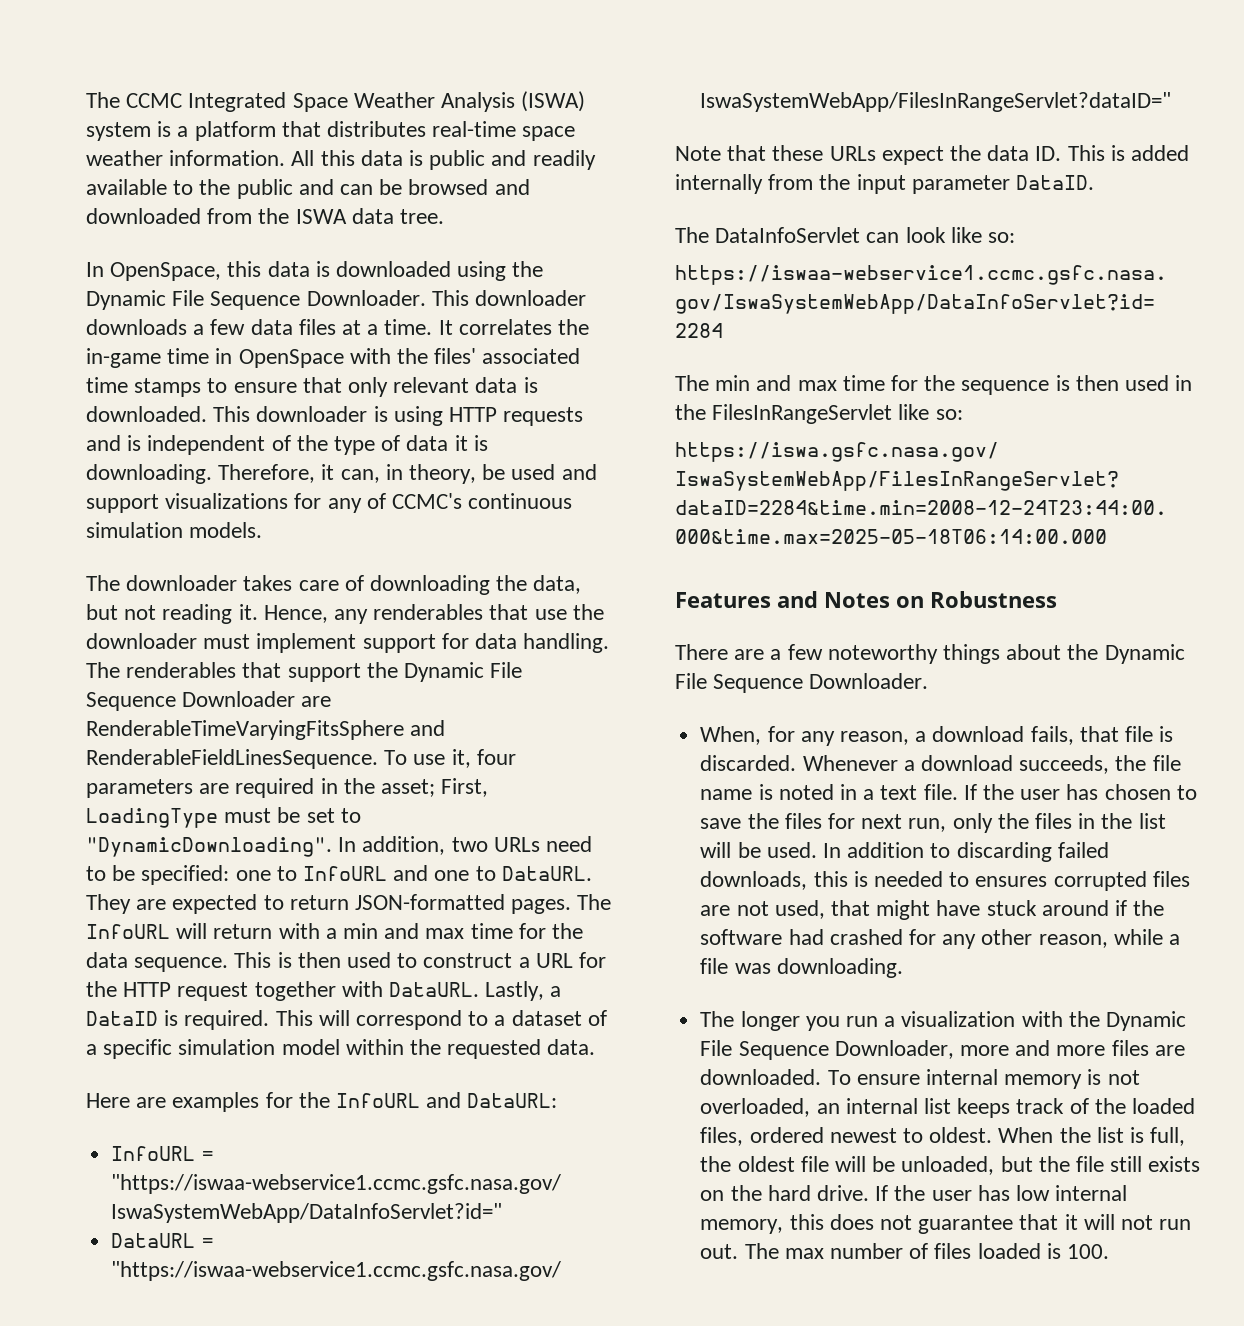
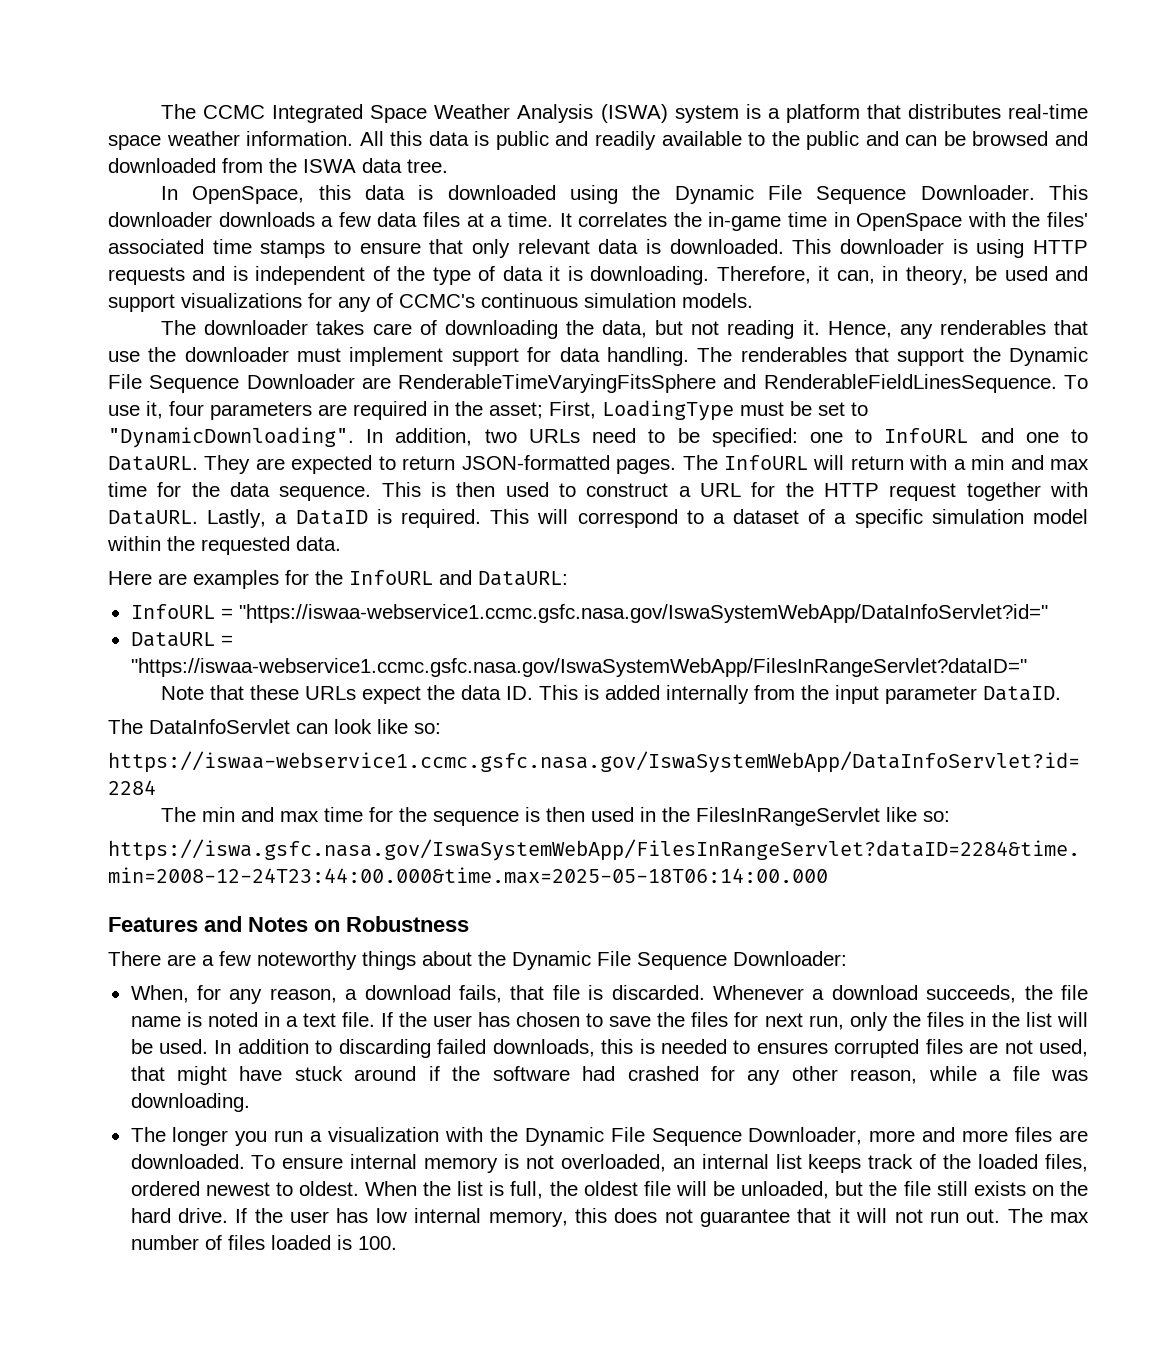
[809,673,929,689] Downloader. -> [733,951,847,966] Downloader:

